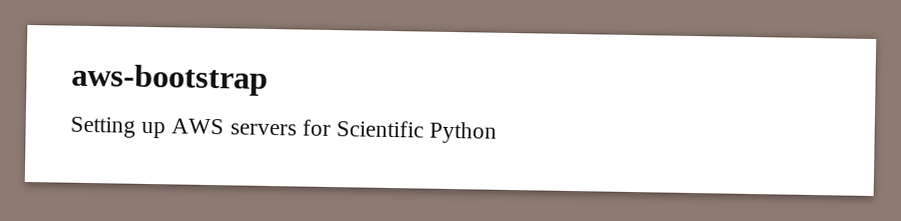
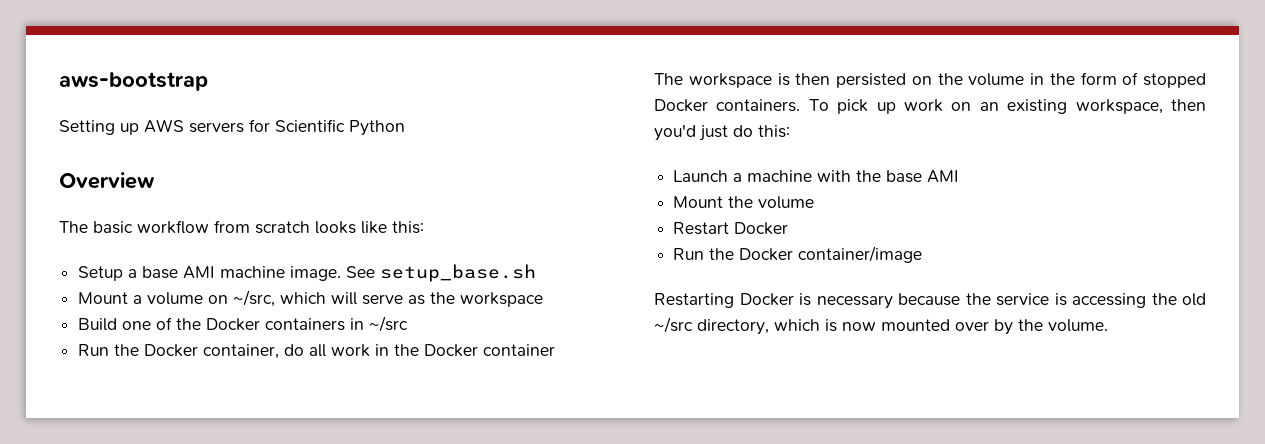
(498, 132) none -> [59,172,155,189] [59,220,424,234] [78,264,537,282] [78,290,544,307] [78,316,409,332] [78,344,556,359] [654,72,1206,88] [654,99,1206,114] [654,124,790,141] [673,170,960,183] [673,196,815,209] [673,222,789,235] [673,246,923,263] [654,293,1206,309] [654,317,1108,335] // Overview // The basic workflow from scratch looks like this: // Setup a base AMI machine image. See setup_base.sh // Mount a volume on ~/src, which will serve as the workspace // Build one of the Docker containers in ~/src // Run the Docker container, do all work in the Docker container // The workspace is then persisted on the volume in the form of stopped Docker containers. To pick up work on an existing workspace, then you'd just do this: // Launch a machine with the base AMI // Mount the volume // Restart Docker // Run the Docker container/image // Restarting Docker is necessary because the service is accessing the old ~/src directory, which is now mounted over by the volume.

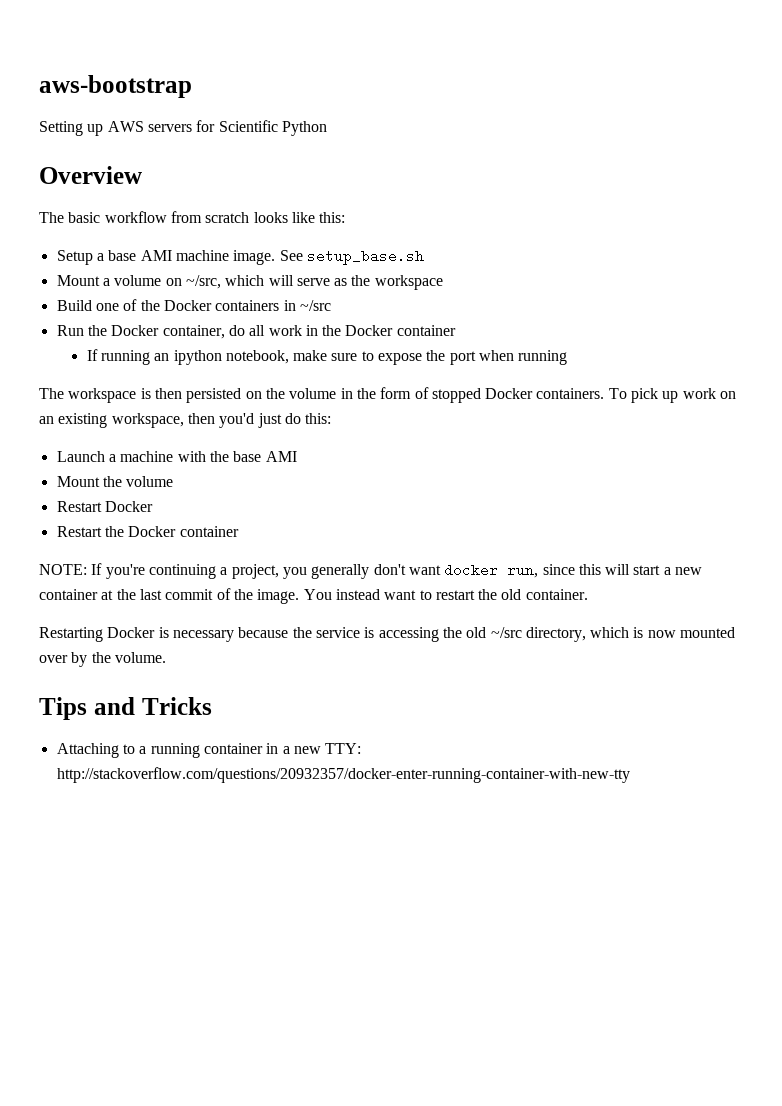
(556, 350) none -> [86,349,568,365] // If running an ipython notebook, make sure to expose the port when running
[673,246,923,263] Run the Docker container/image -> [56,526,239,537] [39,563,703,579] [39,588,588,604] Restart the Docker container // NOTE: If you're continuing a project, you generally don't want docker run, since this will start a new container at the last commit of the image. You instead want to restart the old container.
(1108, 325) none -> [39,697,212,720] [56,743,362,758] [56,767,630,783] // Tips and Tricks // Attaching to a running container in a new TTY: http://stackoverflow.com/questions/20932357/docker-enter-running-container-with-new-tty

